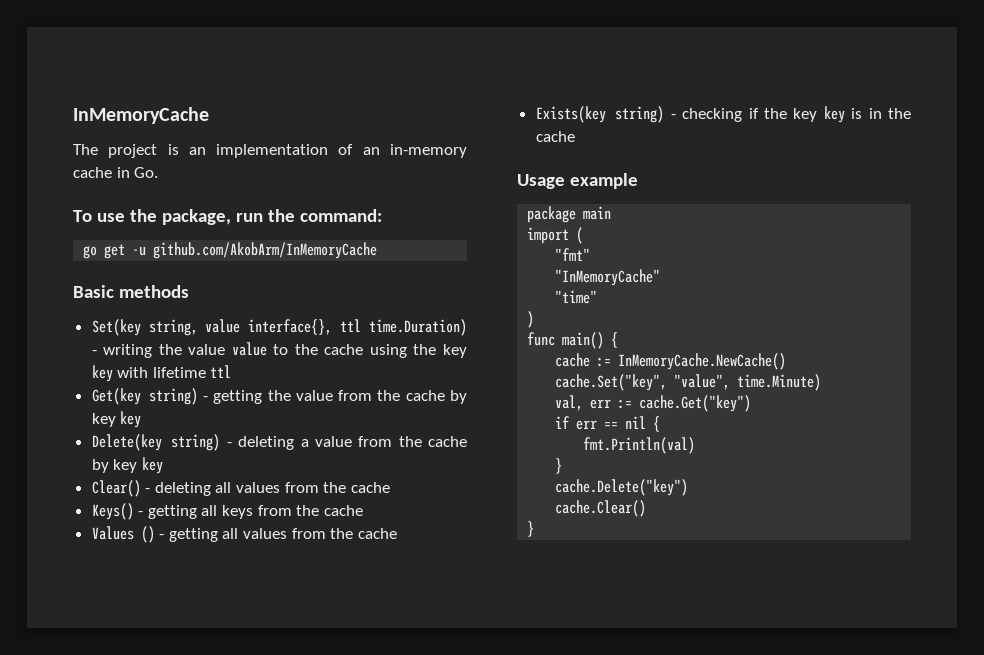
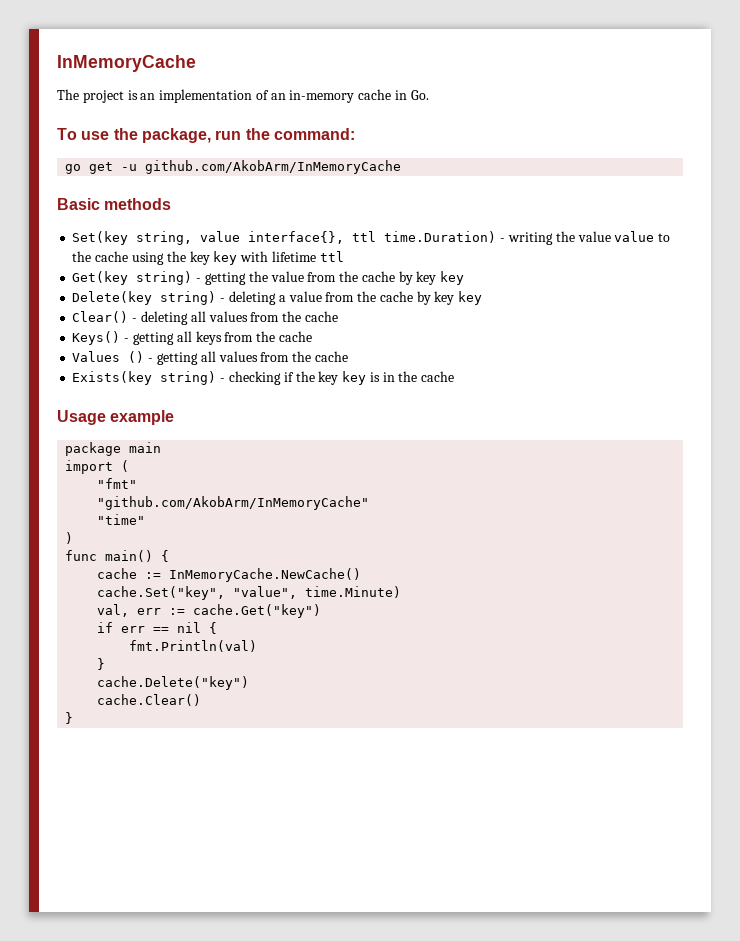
[555,269,661,286] "InMemoryCache" -> [97,496,370,510] "github.com/AkobArm/InMemoryCache"

